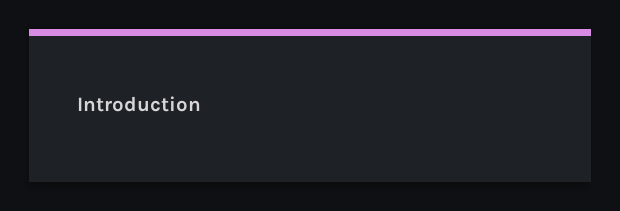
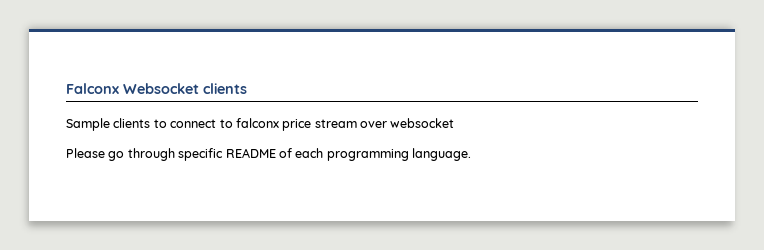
[77,96,201,112] Introduction -> [66,83,247,94] [66,118,455,131] [66,148,471,161] Falconx Websocket clients // Sample clients to connect to falconx price stream over websocket // Please go through specific README of each programming language.

